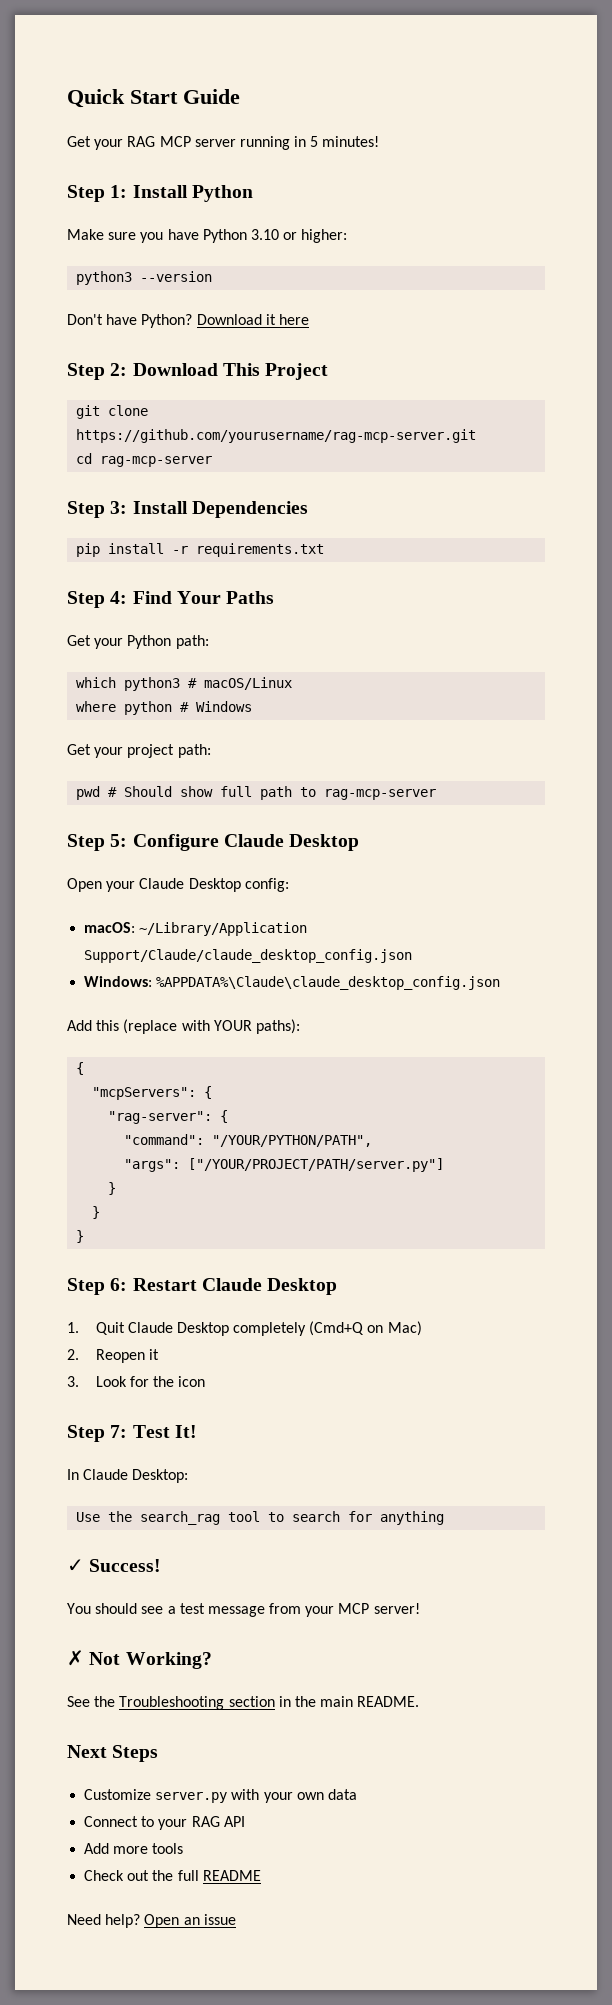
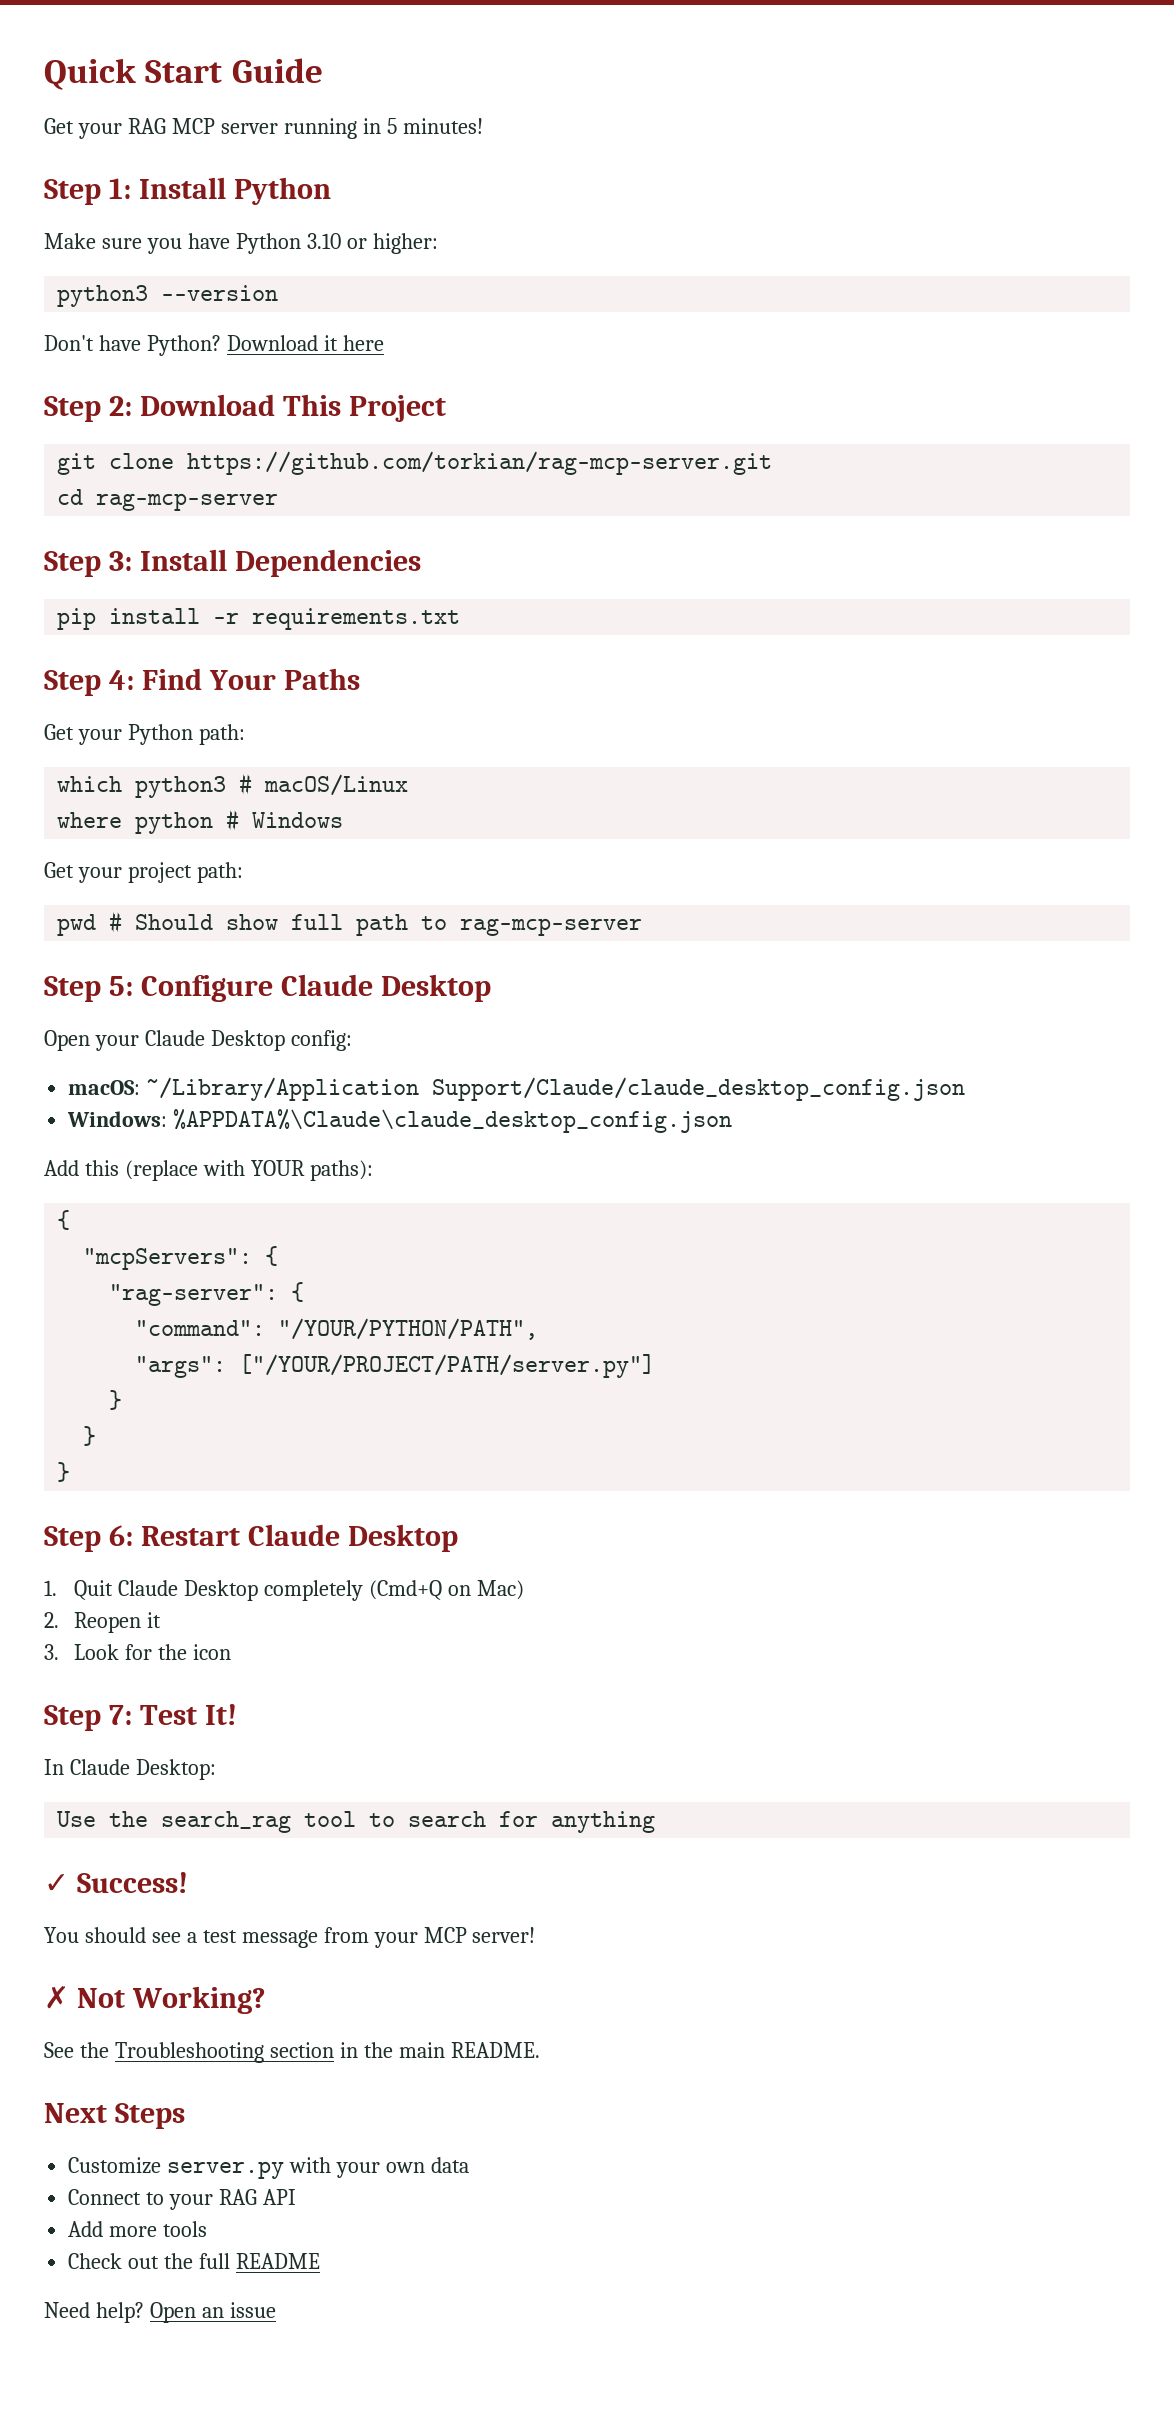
[76,429,477,443] https://github.com/yourusername/rag-mcp-server.git -> [187,451,773,475] https://github.com/torkian/rag-mcp-server.git

